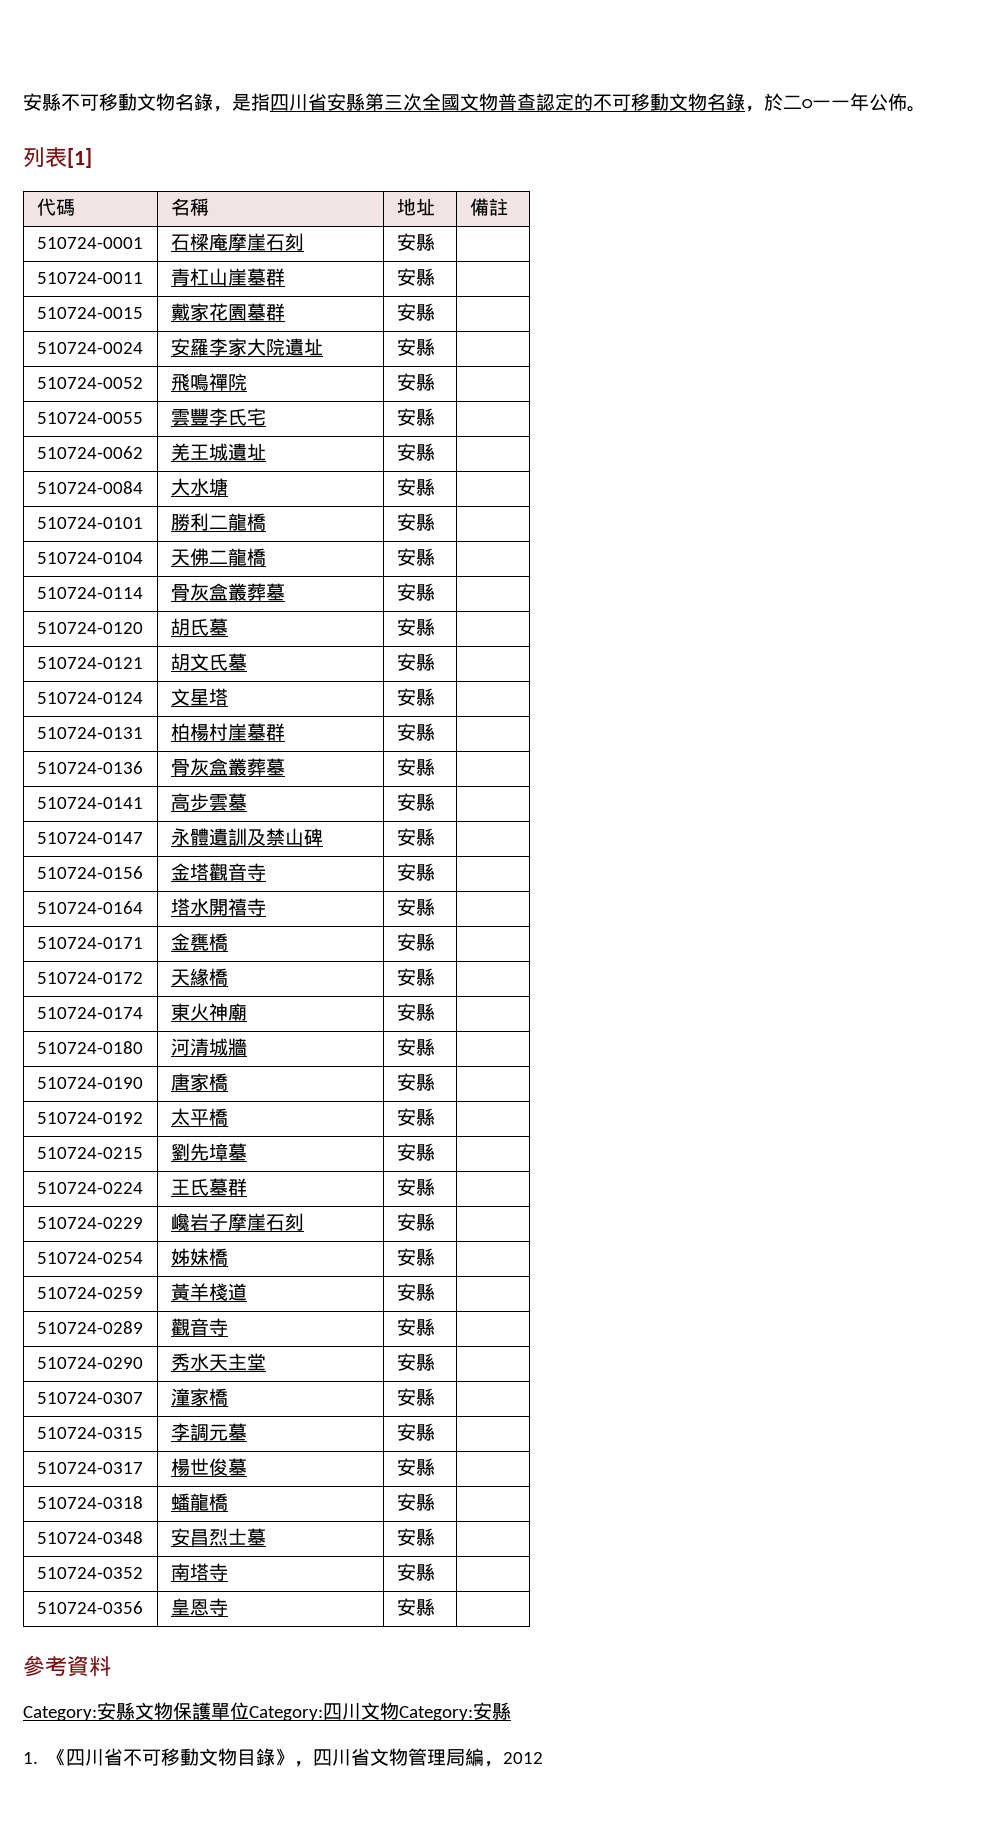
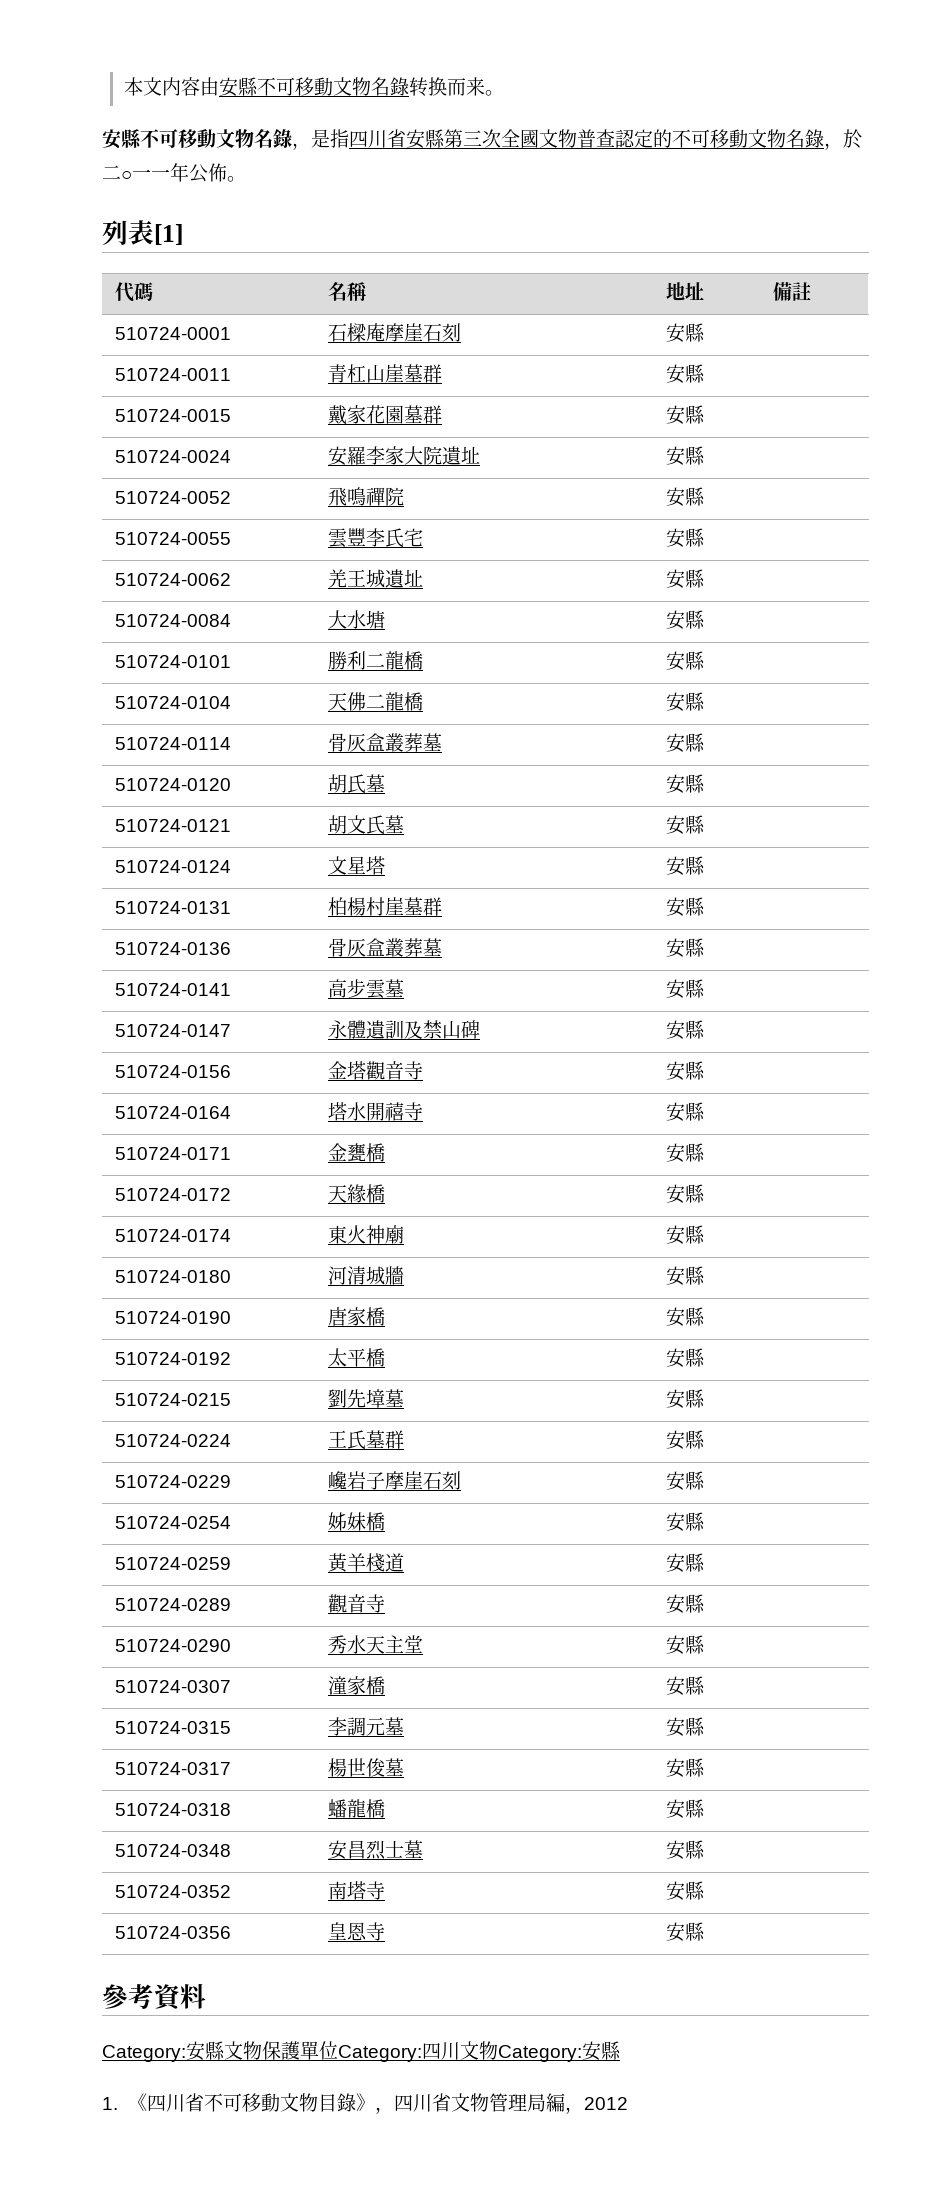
(23, 102) none -> [123,77,504,97] 本文内容由安縣不可移動文物名錄转换而来。 //

